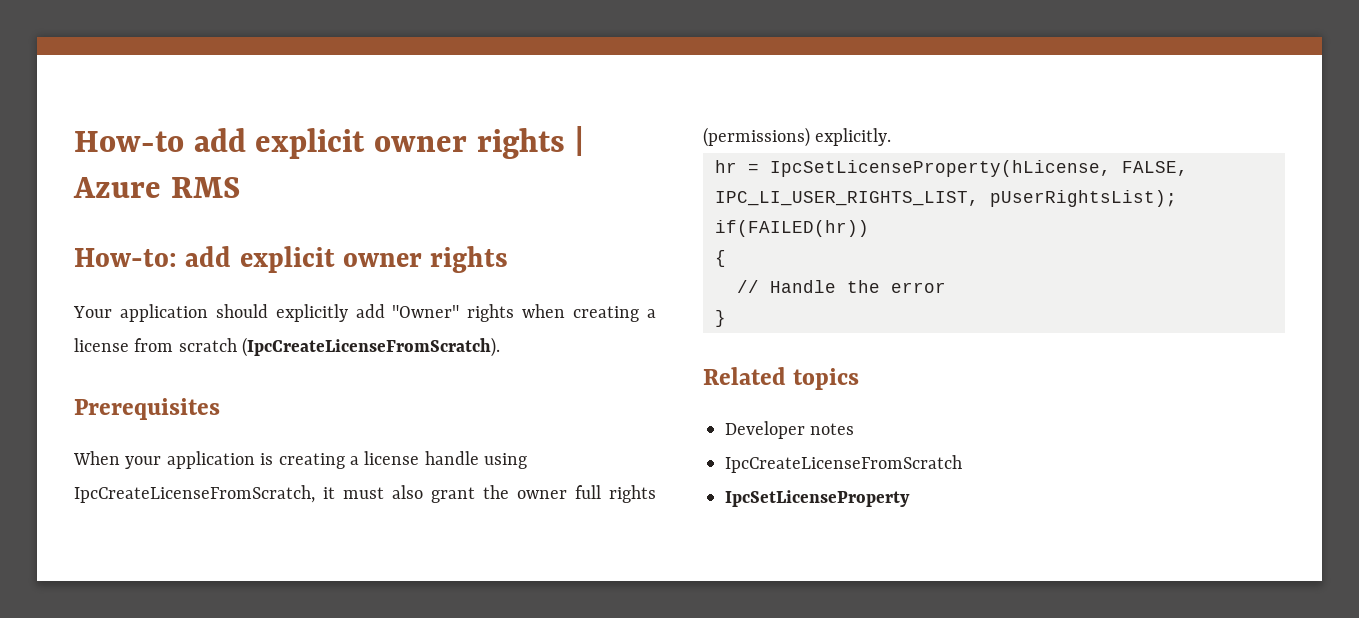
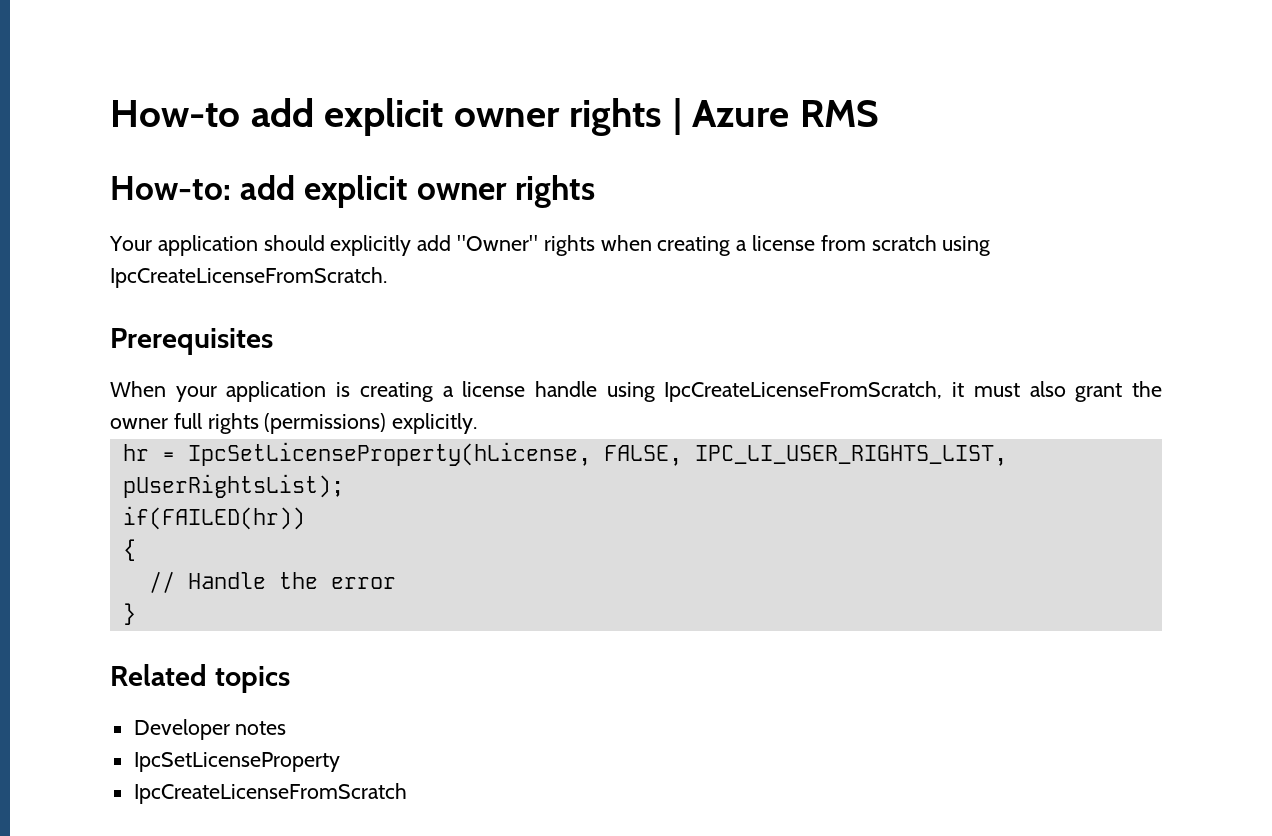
[242,337,501,357] (IpcCreateLicenseFromScratch). -> [942,236,991,256] [110,267,387,288] using IpcCreateLicenseFromScratch.
(855, 429) none -> [133,752,340,772] // IpcSetLicenseProperty
[725,490,910,507] // IpcSetLicenseProperty -> (407, 793) none

